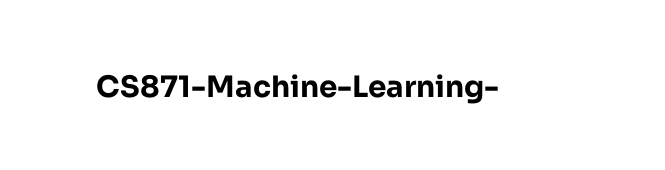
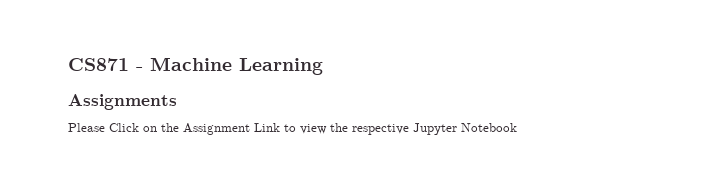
[96,74,499,104] CS871-Machine-Learning- -> [68,57,323,75] [68,94,177,110] [68,123,517,135] CS871 - Machine Learning // Assignments // Please Click on the Assignment Link to view the respective Jupyter Notebook

